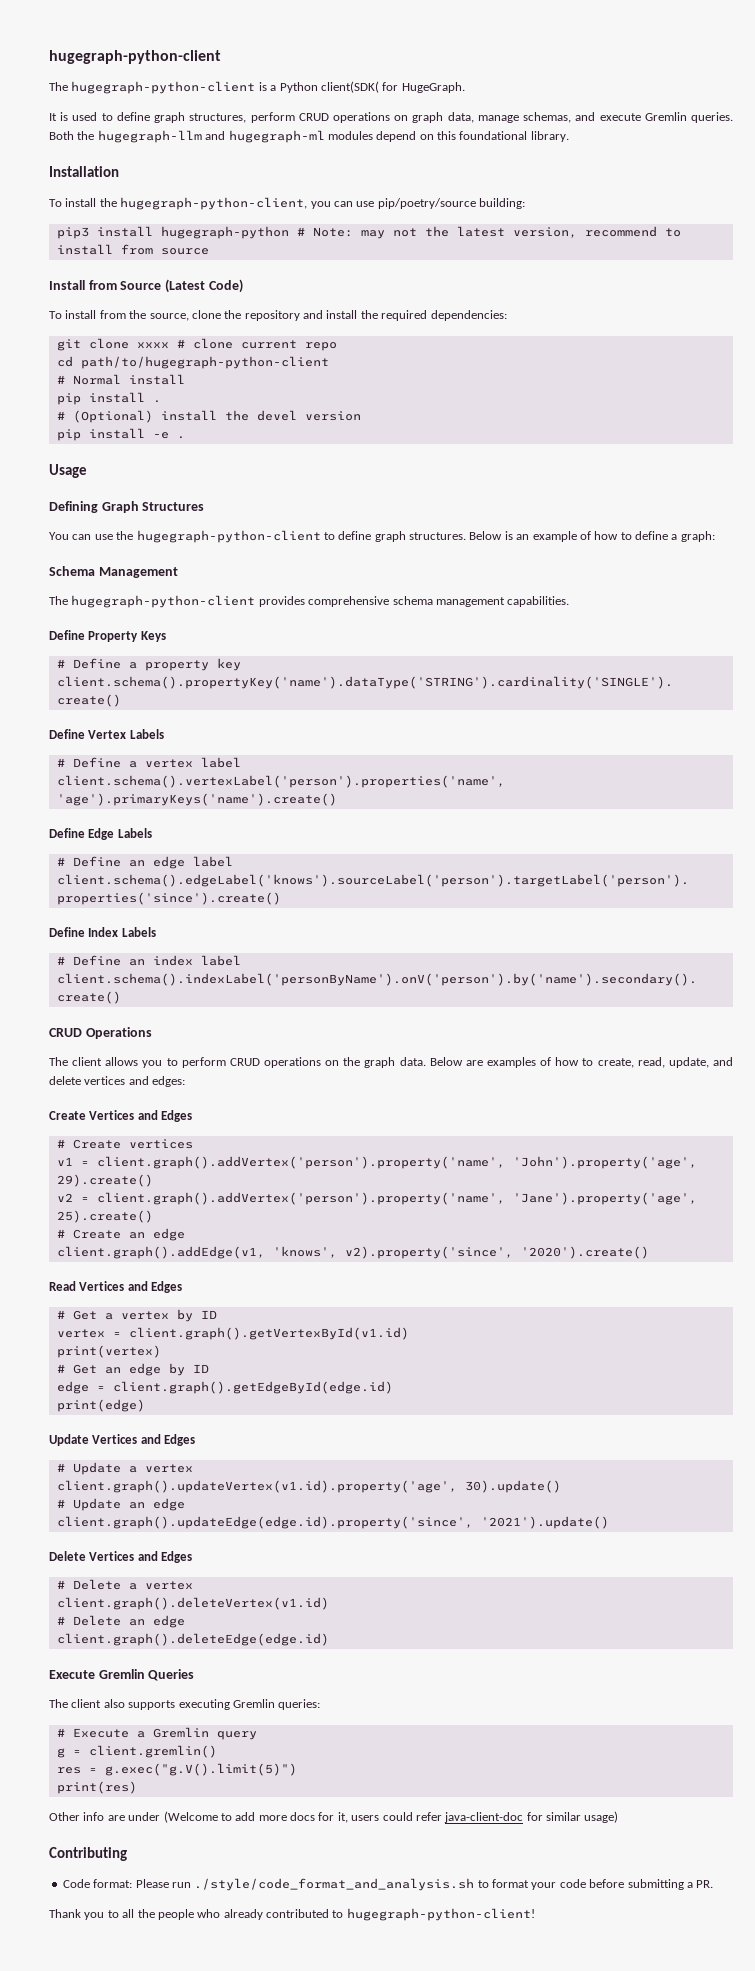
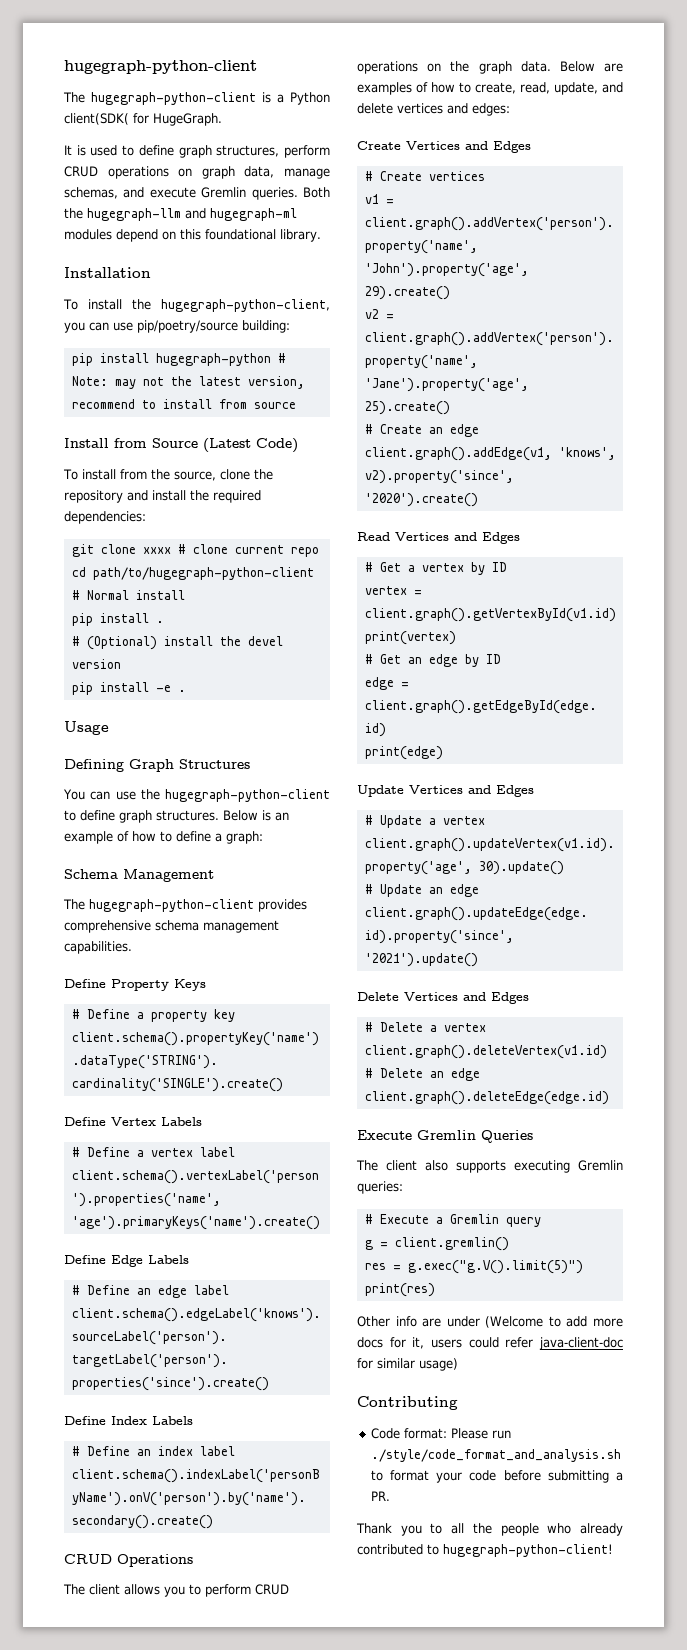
[56,227,89,239] pip3 -> [71,353,93,366] pip

